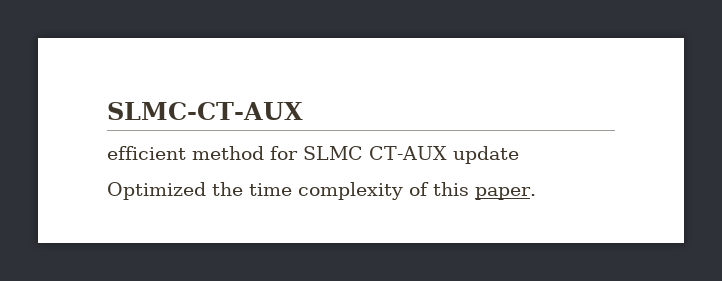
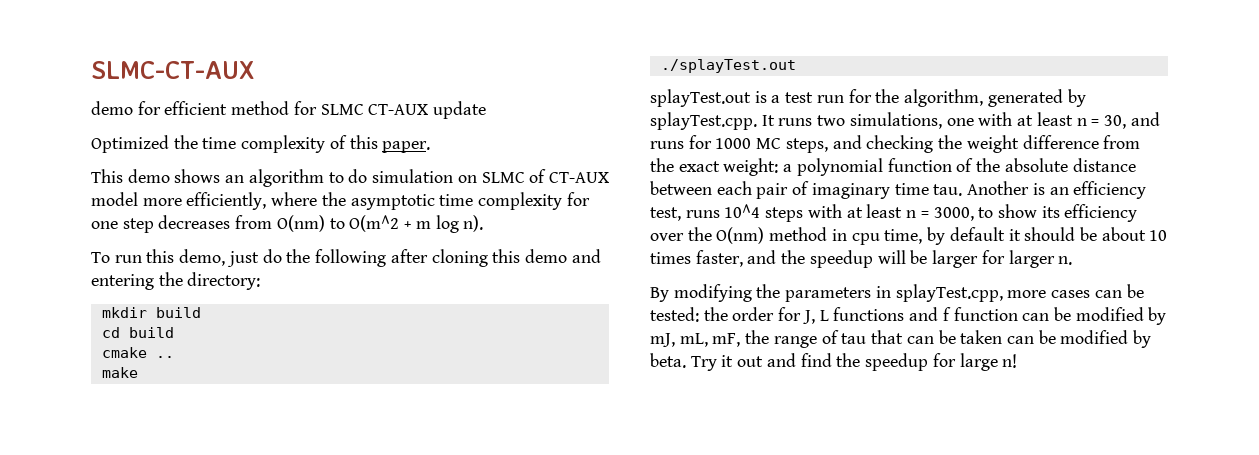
(303, 111) none -> [91,101,161,115] demo for
(536, 193) none -> [91,169,609,187] [91,192,590,210] [91,215,484,233] [91,249,601,267] [91,272,261,290] [101,307,201,318] [101,327,174,338] [101,347,174,358] [101,367,138,378] [660,59,796,73] [650,89,1086,107] [650,112,1160,130] [650,135,1141,153] [650,158,1136,176] [650,181,1147,199] [650,204,1138,222] [650,227,1168,245] [650,250,1073,268] [650,284,1144,302] [650,307,1167,325] [650,330,1152,348] [650,353,1018,371] // This demo shows an algorithm to do simulation on SLMC of CT-AUX model more efficiently, where the asymptotic time complexity for one step decreases from O(nm) to O(m^2 + m log n). // To run this demo, just do the following after cloning this demo and entering the directory: // mkdir build // cd build // cmake .. // make // ./splayTest.out // splayTest.out is a test run for the algorithm, generated by splayTest.cpp. It runs two simulations, one with at least n = 30, and runs for 1000 MC steps, and checking the weight difference from the exact weight: a polynomial function of the absolute distance between each pair of imaginary time tau. Another is an efficiency test, runs 10^4 steps with at least n = 3000, to show its efficiency over the O(nm) method in cpu time, by default it should be about 10 times faster, and the speedup will be larger for larger n. // By modifying the parameters in splayTest.cpp, more cases can be tested: the order for J, L functions and f function can be modified by mJ, mL, mF, the range of tau that can be taken can be modified by beta. Try it out and find the speedup for large n!

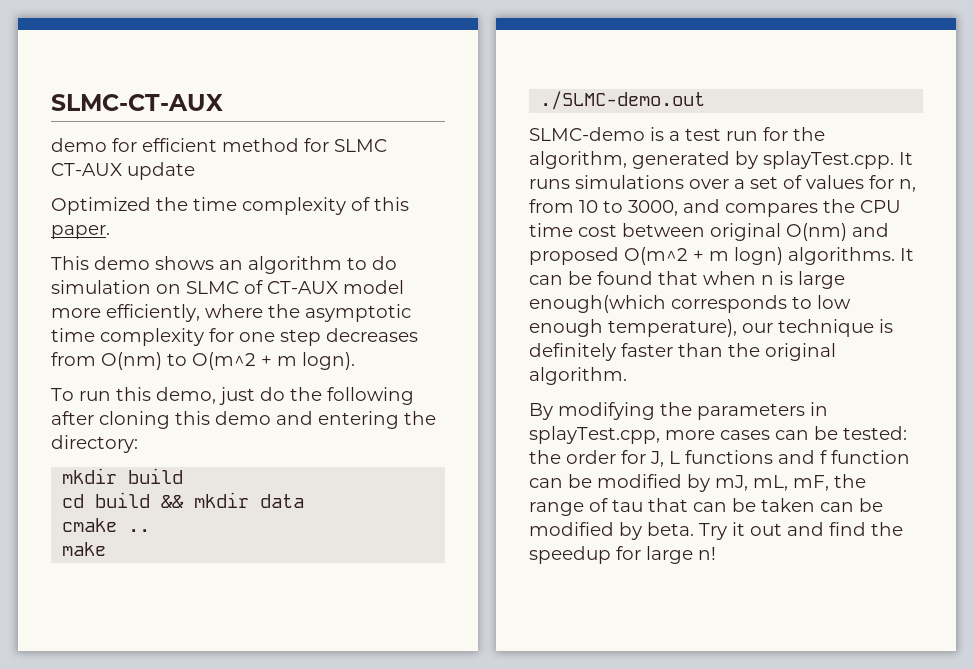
[435,215,484,233] log n). -> [302,352,355,370] logn).
(174, 332) none -> [161,492,305,508] && mkdir data
[660,59,796,73] [650,89,751,107] ./splayTest.out // splayTest.out -> [540,91,706,110] [529,127,645,141] ./SLMC-demo.out // SLMC-demo
[817,112,1160,129] [650,135,1141,153] [650,158,1136,176] [650,181,1147,199] [650,204,1138,222] [650,227,1168,245] [650,250,1073,268] two simulations, one with at least n = 30, and runs for 1000 MC steps, and checking the weight difference from the exact weight: a polynomial function of the absolute distance between each pair of imaginary time tau. Another is an efficiency test, runs 10^4 steps with at least n = 3000, to show its efficiency over the O(nm) method in cpu time, by default it should be about 10 times faster, and the speedup will be larger for larger n. -> [575,175,916,192] [529,199,901,217] [529,223,889,241] [529,247,914,265] [529,271,845,289] [529,295,851,313] [529,319,893,337] [529,343,836,361] [529,367,627,385] simulations over a set of values for n, from 10 to 3000, and compares the CPU time cost between original O(nm) and proposed O(m^2 + m logn) algorithms. It can be found that when n is large enough(which corresponds to low enough temperature), our technique is definitely faster than the original algorithm.

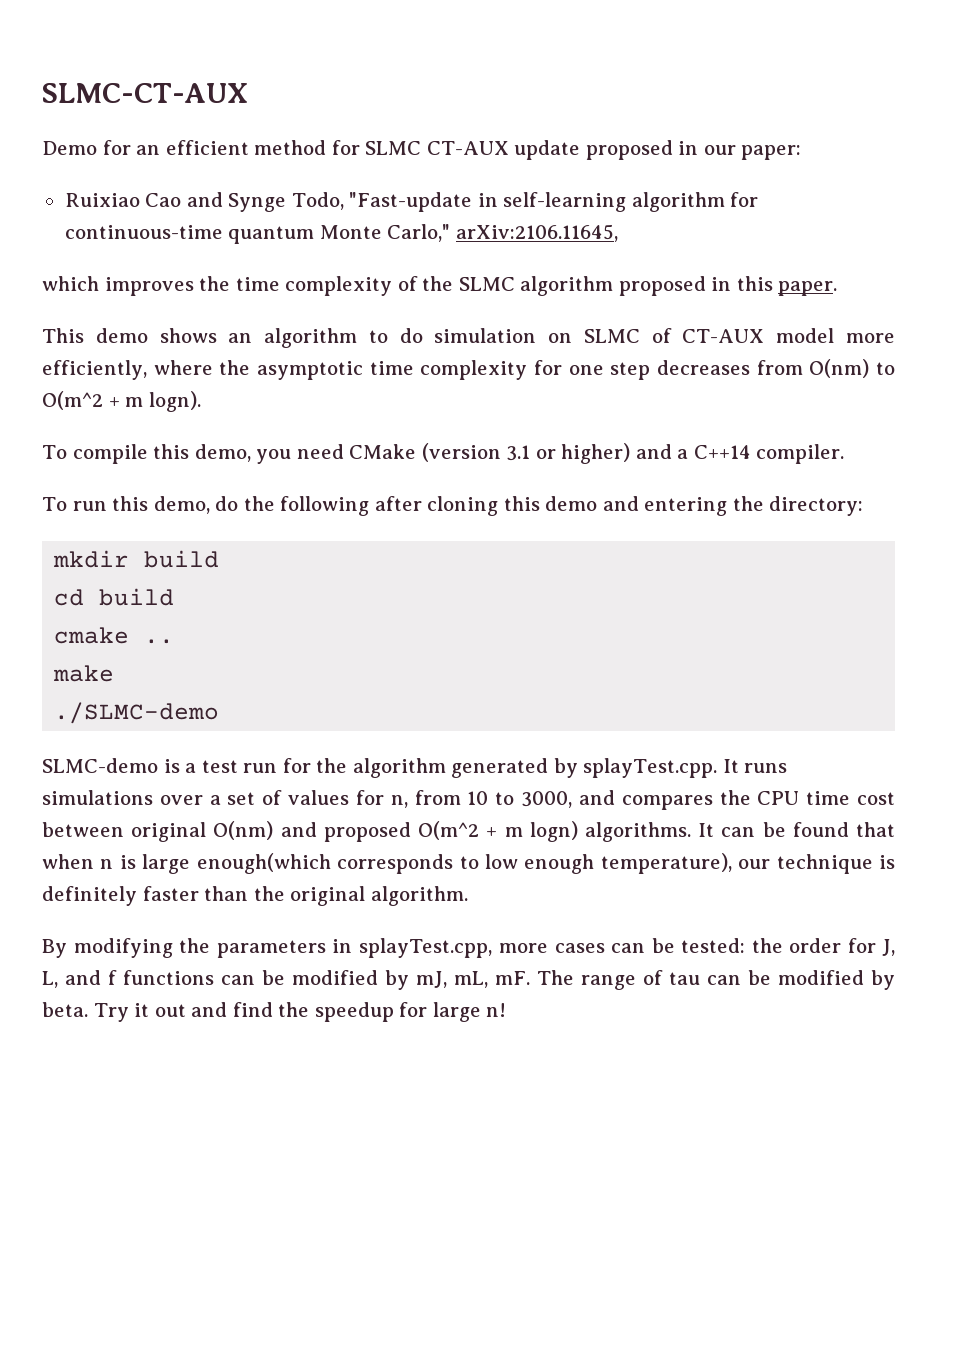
[51,138,137,152] demo for -> [42,140,161,155] Demo for an
[51,197,370,215] // Optimized the time complexity of -> [585,140,802,160] [64,192,759,212] [64,224,618,244] [42,276,732,296] proposed in our paper: // Ruixiao Cao and Synge Todo, "Fast-update in self-learning algorithm for continuous-time quantum Monte Carlo," arXiv:2106.11645, // which improves the time complexity of the SLMC algorithm proposed in
(355, 361) none -> [42,443,845,464] // To compile this demo, you need CMake (version 3.1 or higher) and a C++14 compiler.
[219,387,255,405] just -> (210, 505) none
[161,492,305,508] && mkdir data -> (175, 597) none
[540,91,706,110] ./SLMC-demo.out -> [54,702,220,724] ./SLMC-demo
[529,151,627,169] algorithm, -> [352,758,446,778] algorithm
[669,450,773,464] L functions -> [42,971,58,988] L,
[831,450,910,464] function -> [123,970,215,985] functions
[793,474,866,491] mF, the -> [495,970,574,985] mF. The
[648,498,815,512] that can be taken -> (700, 978) none

